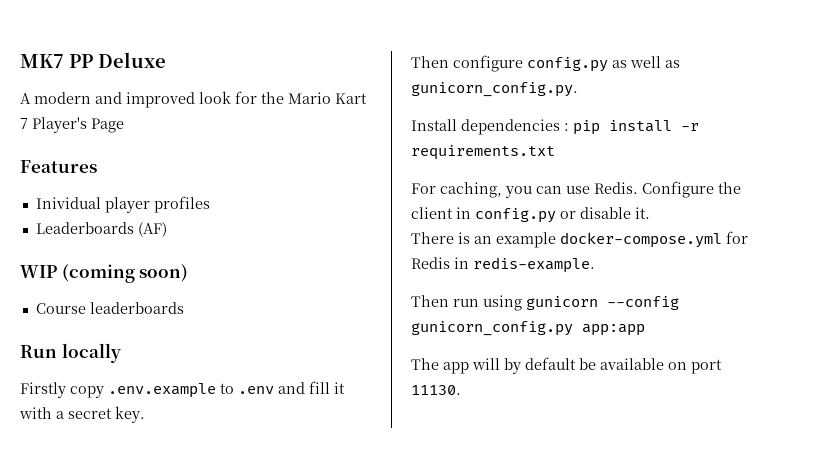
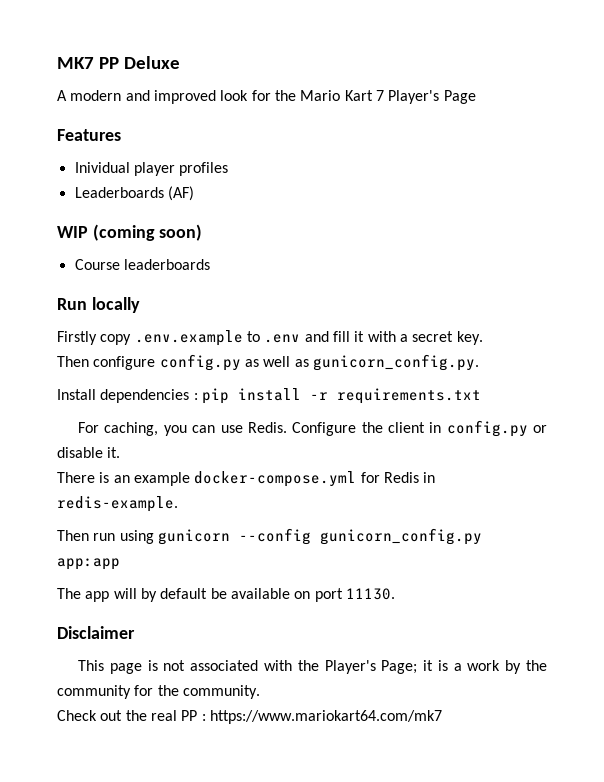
(461, 390) none -> [57,626,135,639] [78,660,547,674] [57,685,260,699] [57,710,442,724] // Disclaimer // This page is not associated with the Player's Page; it is a work by the community for the community. // Check out the real PP : https://www.mariokart64.com/mk7

